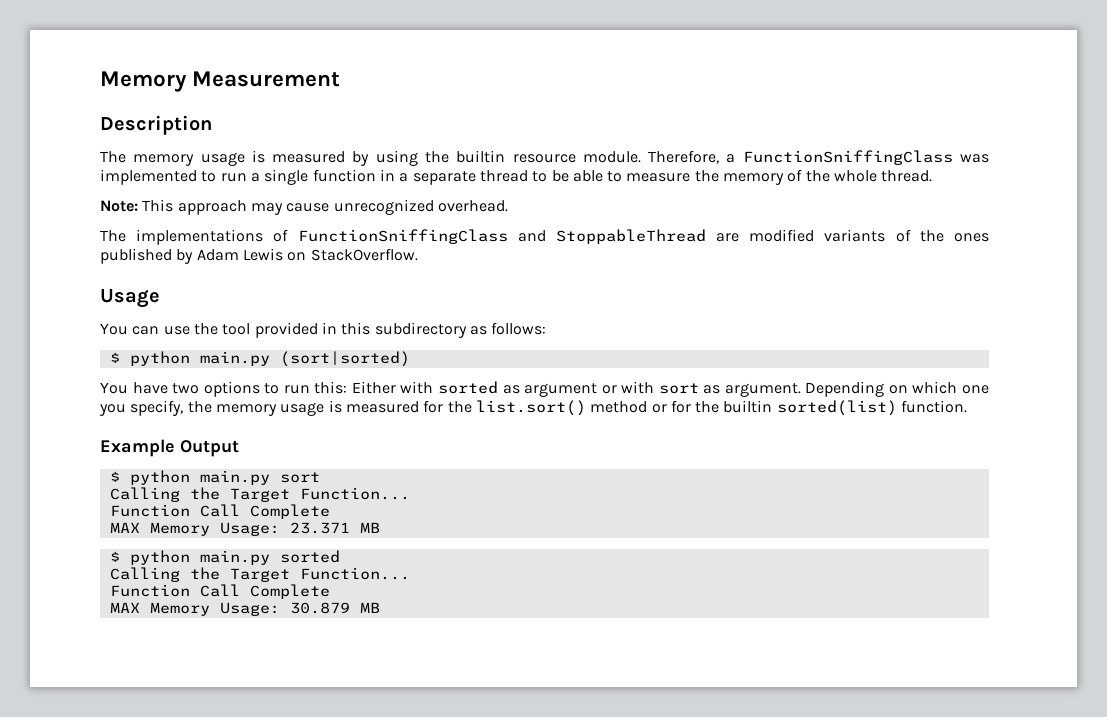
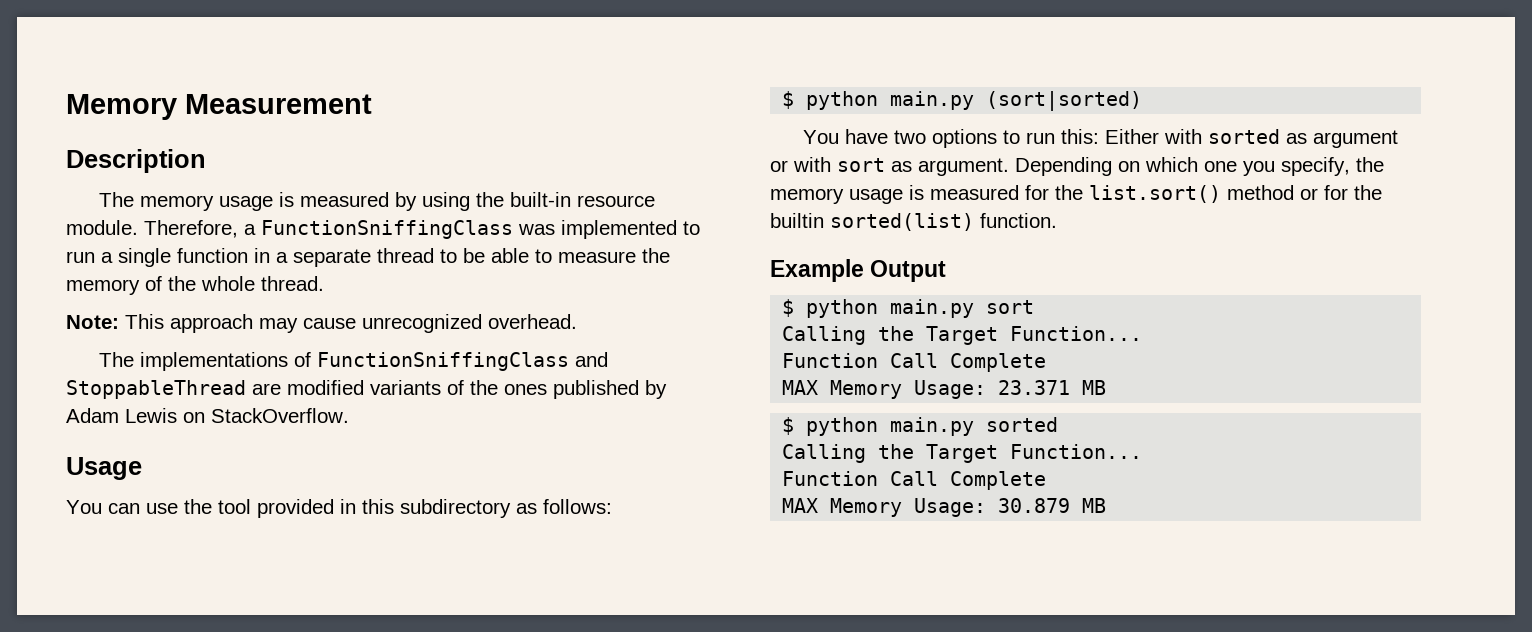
[456,150,506,163] builtin -> [510,192,572,207] built-in

